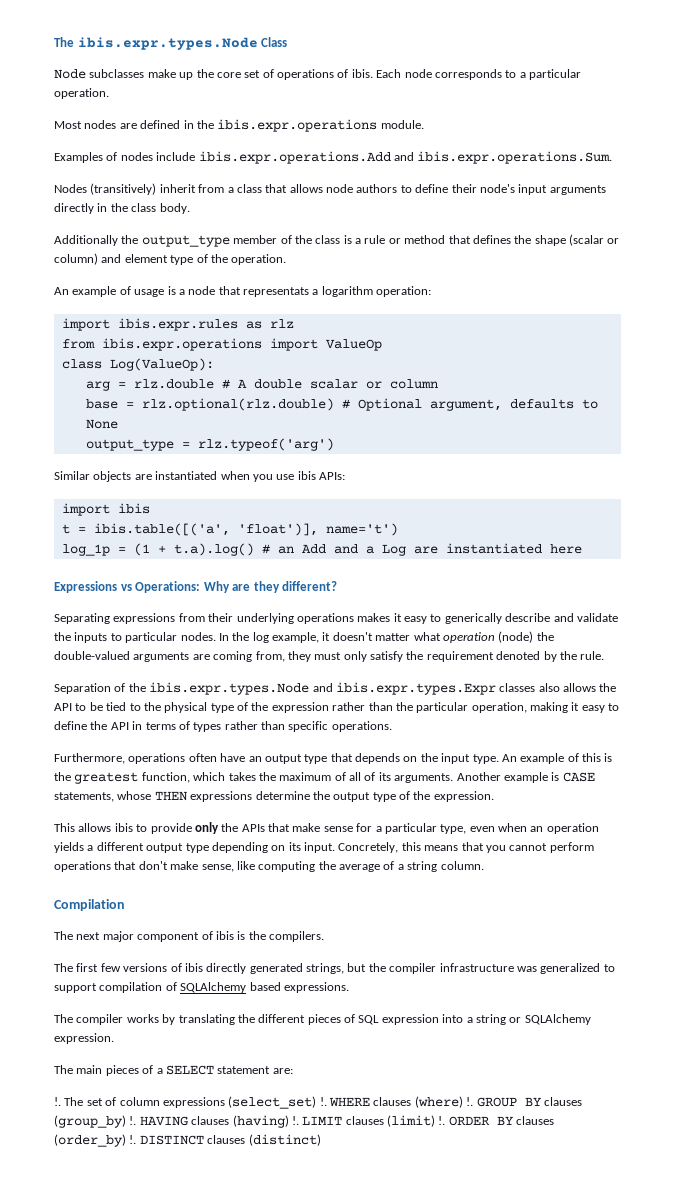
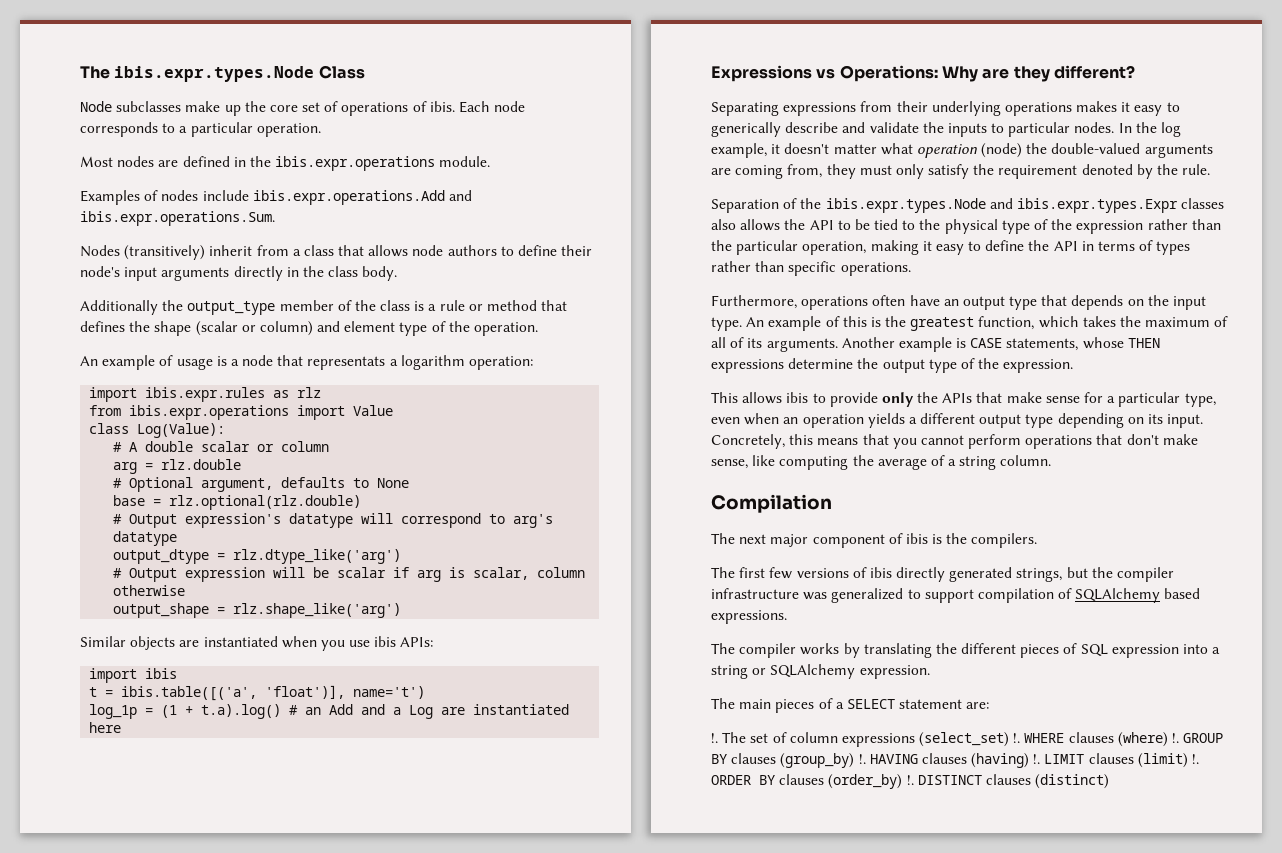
[325,339,382,351] [61,358,214,371] [85,379,214,391] ValueOp // class Log(ValueOp): // arg = rlz.double -> [353,405,394,416] [89,423,226,438] Value // class Log(Value): //
[85,398,334,411] base = rlz.optional(rlz.double) -> [113,459,242,474] arg = rlz.double //
[85,438,334,451] output_type = rlz.typeof('arg') -> [113,495,362,510] [113,513,554,528] [113,531,178,546] [113,549,402,564] [113,567,586,582] [113,585,186,596] [113,603,402,618] base = rlz.optional(rlz.double) // # Output expression's datatype will correspond to arg's datatype // output_dtype = rlz.dtype_like('arg') // # Output expression will be scalar if arg is scalar, column otherwise // output_shape = rlz.shape_like('arg')

